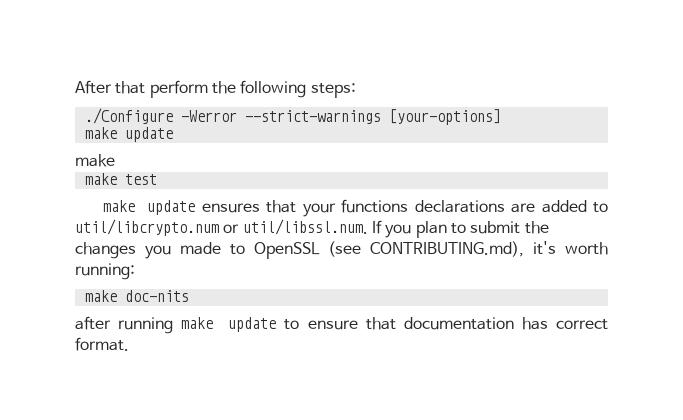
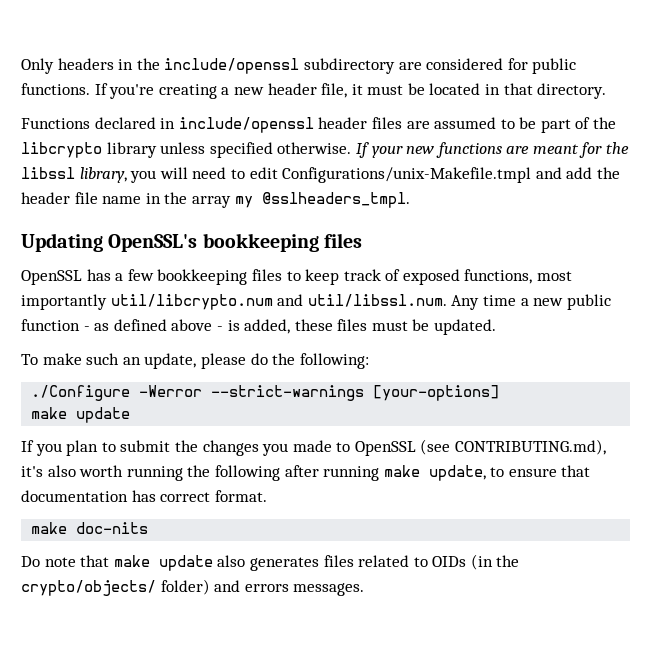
[75,80,356,98] After that perform the following steps: -> [21,58,577,74] [21,83,607,99] [21,117,617,133] [21,142,630,158] [21,167,620,183] [21,192,410,208] [21,233,363,252] [21,269,573,285] [21,294,611,310] [21,319,497,335] [21,353,369,369] Only headers in the include/openssl subdirectory are considered for public functions. If you're creating a new header file, it must be located in that directory. // Functions declared in include/openssl header files are assumed to be part of the libcrypto library unless specified otherwise. If your new functions are meant for the libssl library, you will need to edit Configurations/unix-Makefile.tmpl and add the header file name in the array my @sslheaders_tmpl. // Updating OpenSSL's bookkeeping files // OpenSSL has a few bookkeeping files to keep track of exposed functions, most importantly util/libcrypto.num and util/libssl.num. Any time a new public function - as defined above - is added, these files must be updated. // To make such an update, please do the following:
[75,154,115,167] [84,173,157,185] [103,199,608,217] [75,219,368,236] make // make test // make update ensures that your functions declarations are added to util/libcrypto.num or util/libssl.num. -> (131, 415) none
[565,242,608,255] [75,263,135,280] [84,290,189,302] worth running: // make doc-nits // -> [47,465,280,481] also worth running the following
[228,317,277,332] update -> [428,465,486,481] update,
(129, 344) none -> [31,522,149,534] [21,554,520,571] [21,579,365,596] // make doc-nits // Do note that make update also generates files related to OIDs (in the crypto/objects/ folder) and errors messages.

